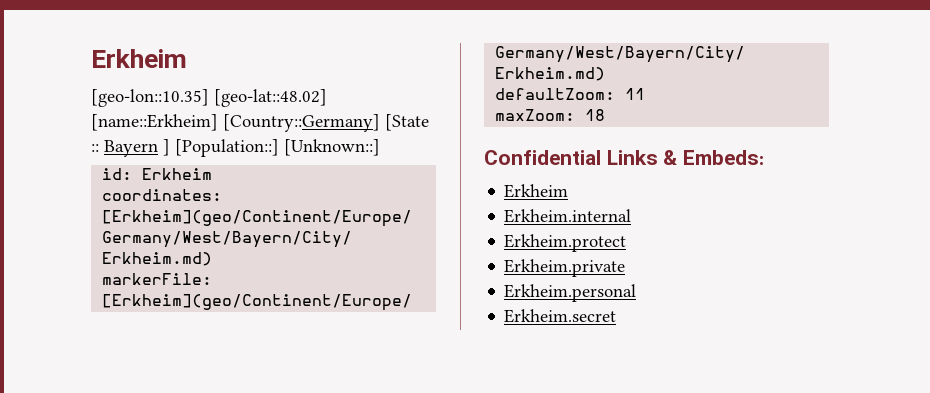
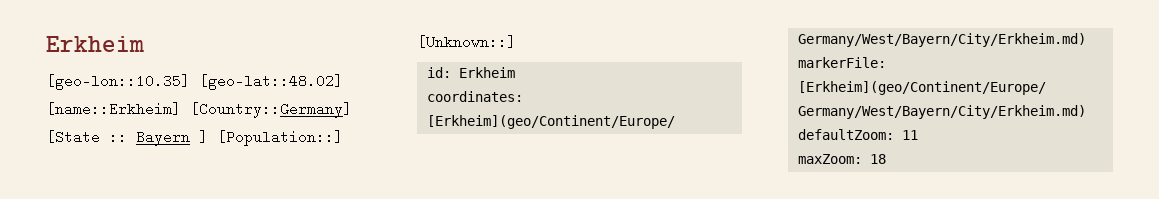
[484,150,765,165] [504,184,569,198] [504,209,632,223] [504,234,627,252] [504,259,626,277] [504,284,637,302] [504,309,617,323] // Confidential Links & Embeds: // Erkheim // Erkheim.internal // Erkheim.protect // Erkheim.private // Erkheim.personal // Erkheim.secret -> (886, 159) none

